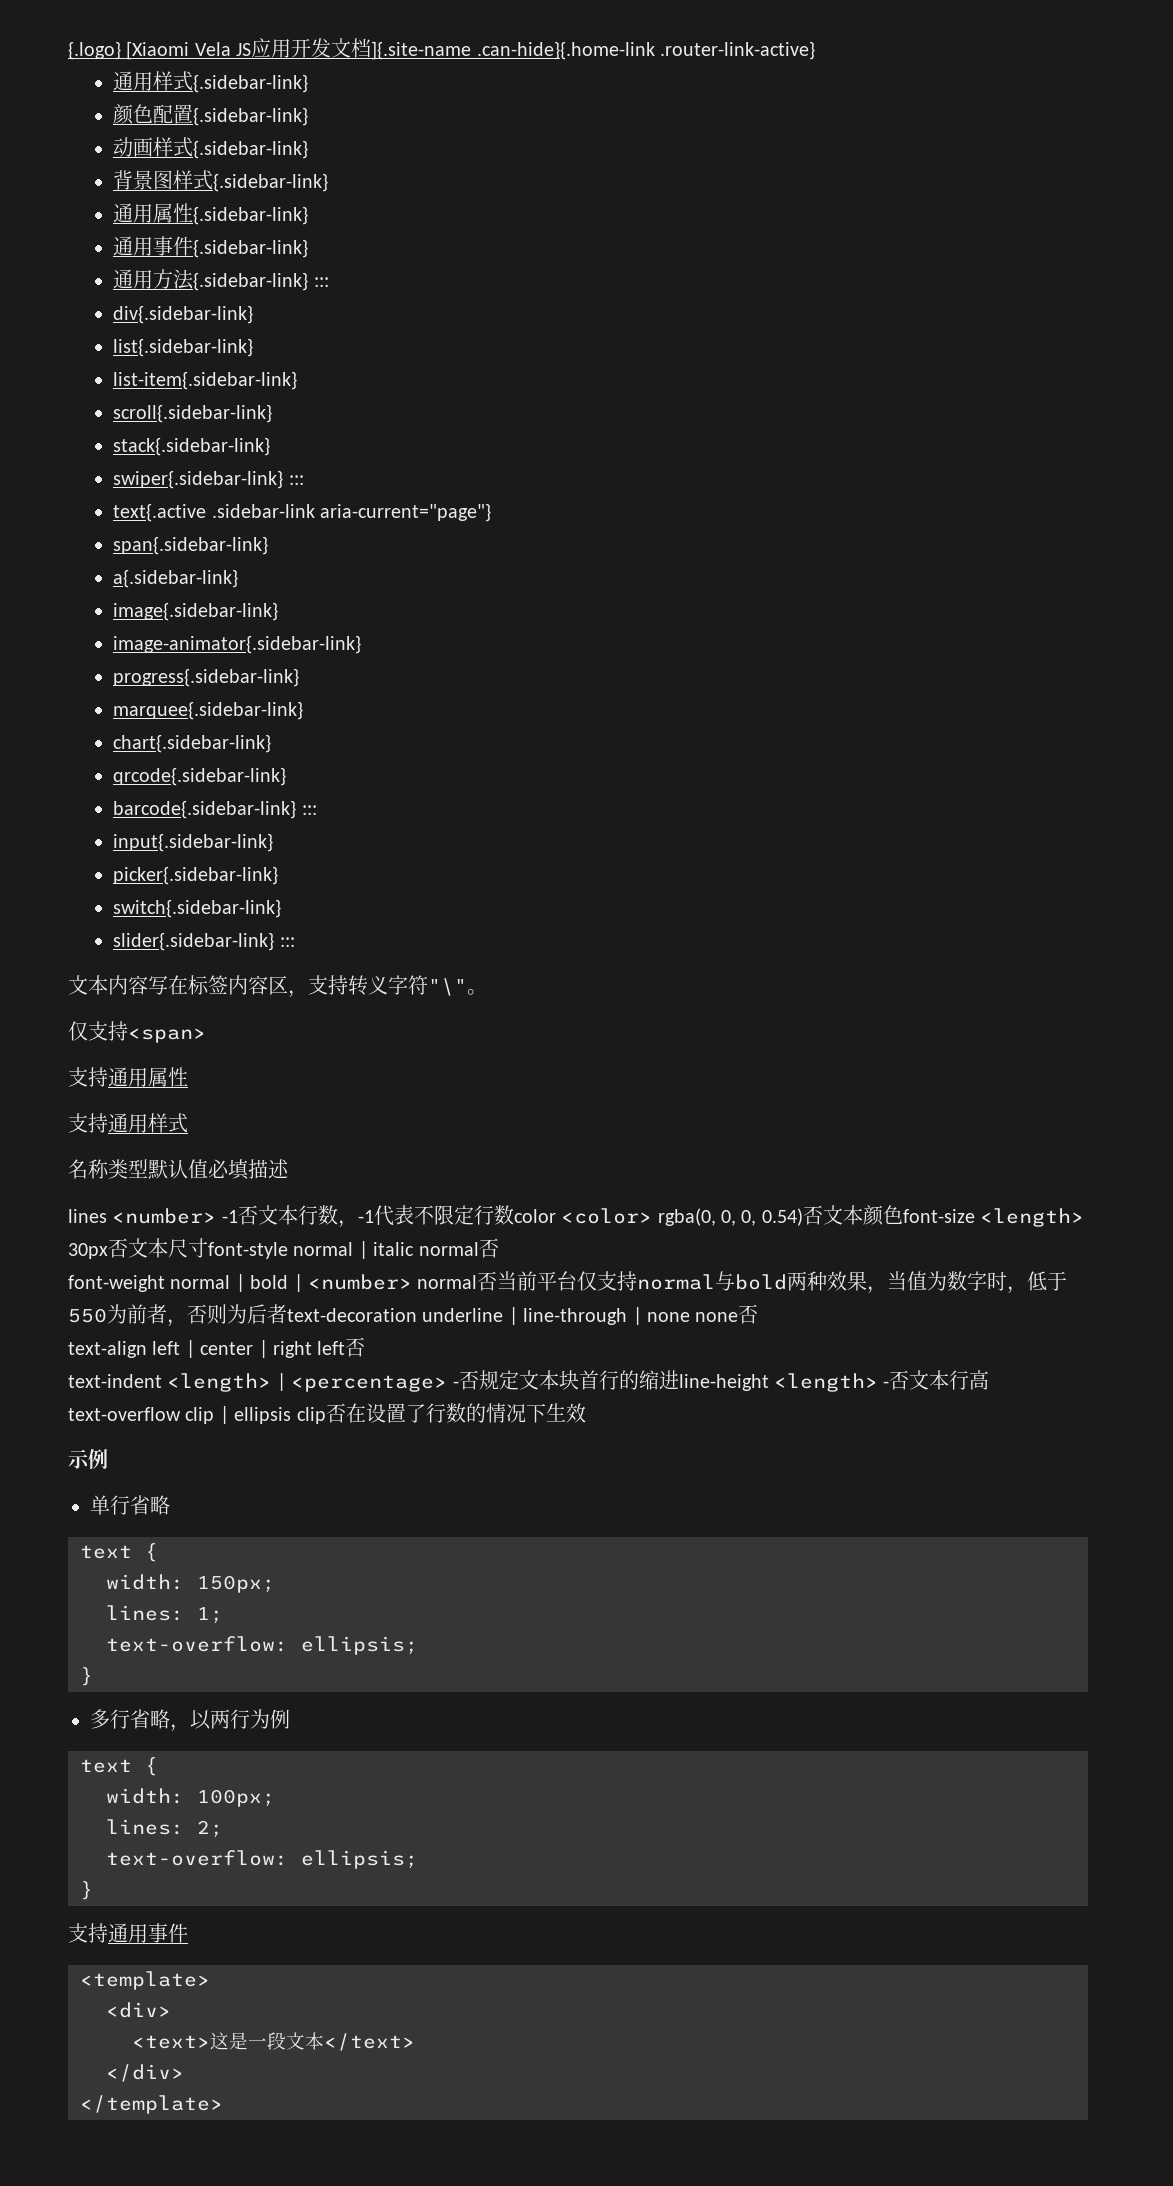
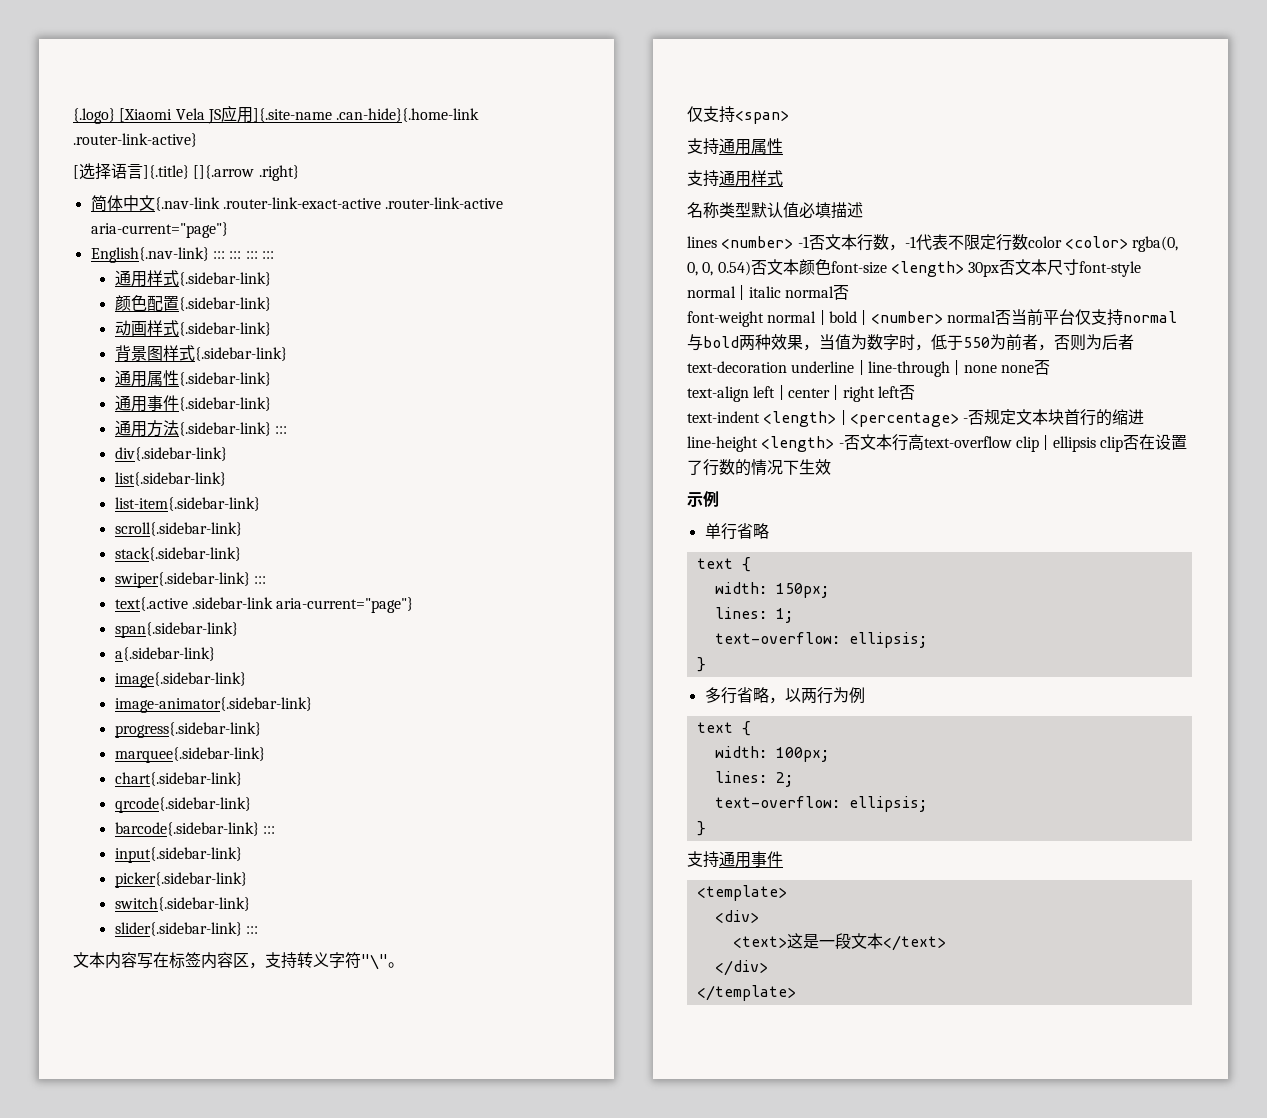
[291,38,372,58] 开发文档 -> (253, 115) none
(815, 50) none -> [73,163,299,181] [90,195,504,212] [90,222,228,238] [90,247,274,263] // [选择语言]{.title} []{.arrow .right} // 简体中文{.nav-link .router-link-exact-active .router-link-active aria-current="page"} // English{.nav-link} ::: ::: ::: :::

